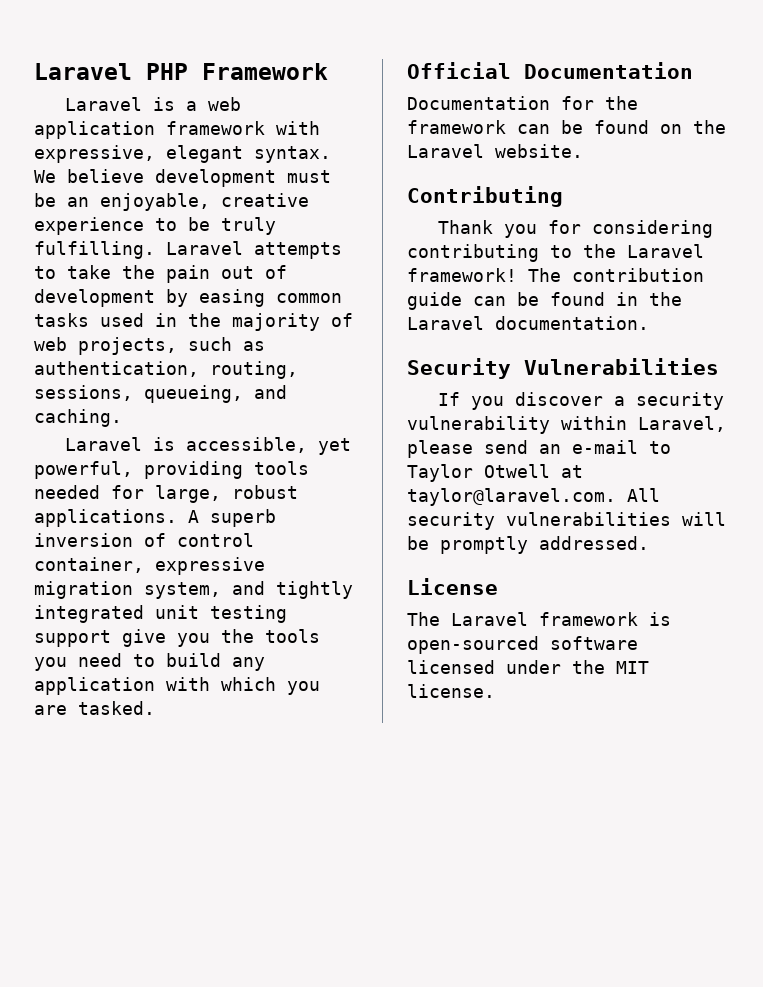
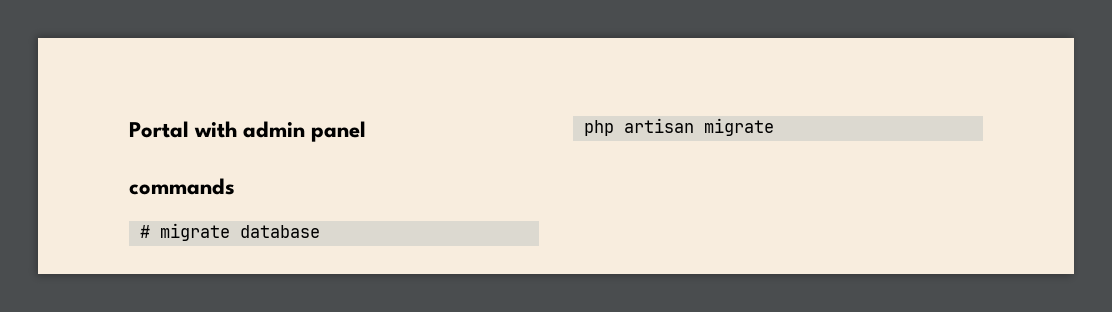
[34,63,328,80] [65,97,242,111] [34,121,320,139] [34,145,331,163] [34,169,331,187] [34,193,309,211] [34,217,276,235] [34,241,342,259] [34,265,287,283] [34,289,342,307] [34,313,353,331] [34,337,265,355] [34,361,298,379] [34,385,287,403] [34,409,122,427] [65,437,352,455] [34,461,309,479] [34,485,298,503] [34,509,276,527] [34,533,254,547] [34,557,265,575] [34,581,353,599] [34,605,287,623] [34,629,320,647] [34,653,265,671] [34,677,320,695] [34,701,155,715] [407,62,693,79] [407,96,638,110] [407,120,726,134] [407,144,583,158] [407,186,563,207] [438,220,714,238] [407,244,704,262] [407,268,704,282] [407,292,682,310] [407,316,649,330] [407,358,719,379] [438,392,725,410] [407,416,726,434] [407,440,671,458] [407,464,583,482] [407,488,660,506] [407,512,726,530] [407,536,649,554] [407,578,498,595] [407,612,671,626] [407,636,638,654] [407,660,649,674] [407,684,495,698] Laravel PHP Framework // Laravel is a web application framework with expressive, elegant syntax. We believe development must be an enjoyable, creative experience to be truly fulfilling. Laravel attempts to take the pain out of development by easing common tasks used in the majority of web projects, such as authentication, routing, sessions, queueing, and caching. // Laravel is accessible, yet powerful, providing tools needed for large, robust applications. A superb inversion of control container, expressive migration system, and tightly integrated unit testing support give you the tools you need to build any application with which you are tasked. // Official Documentation // Documentation for the framework can be found on the Laravel website. // Contributing // Thank you for considering contributing to the Laravel framework! The contribution guide can be found in the Laravel documentation. // Security Vulnerabilities // If you discover a security vulnerability within Laravel, please send an e-mail to Taylor Otwell at taylor@laravel.com. All security vulnerabilities will be promptly addressed. // License // The Laravel framework is open-sourced software licensed under the MIT license. -> [129,121,367,142] [129,178,235,195] [139,223,320,241] [583,118,774,136] Portal with admin panel // commands // # migrate database // php artisan migrate

